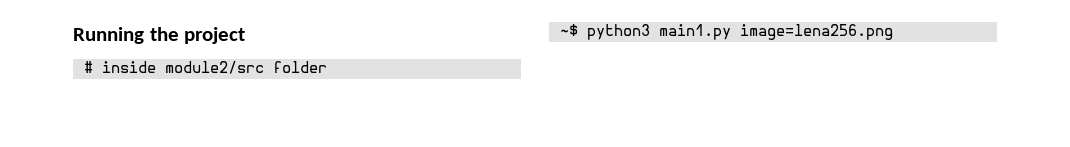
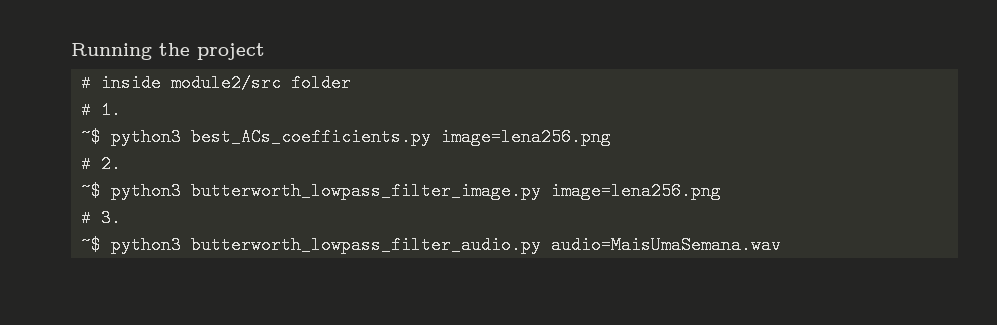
[559,24,893,40] // ~$ python3 main1.py image=lena256.png -> [80,101,121,119] [80,128,611,146] [80,155,121,173] [80,182,721,200] [80,209,121,227] [80,236,781,254] // # 1. // ~$ python3 best_ACs_coefficients.py image=lena256.png // # 2. // ~$ python3 butterworth_lowpass_filter_image.py image=lena256.png // # 3. // ~$ python3 butterworth_lowpass_filter_audio.py audio=MaisUmaSemana.wav

